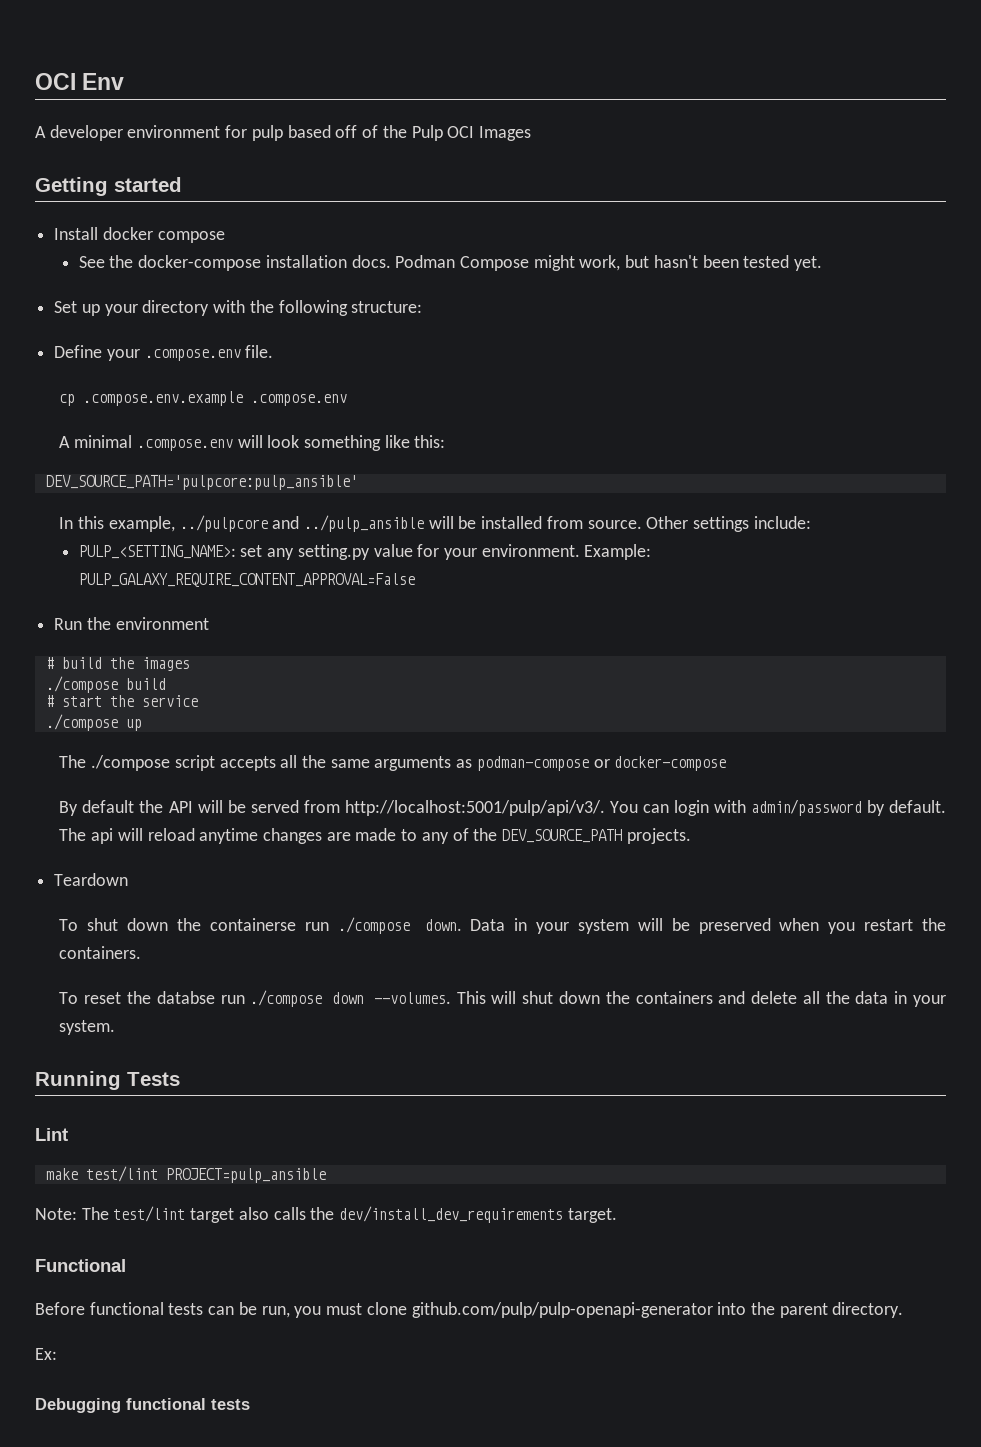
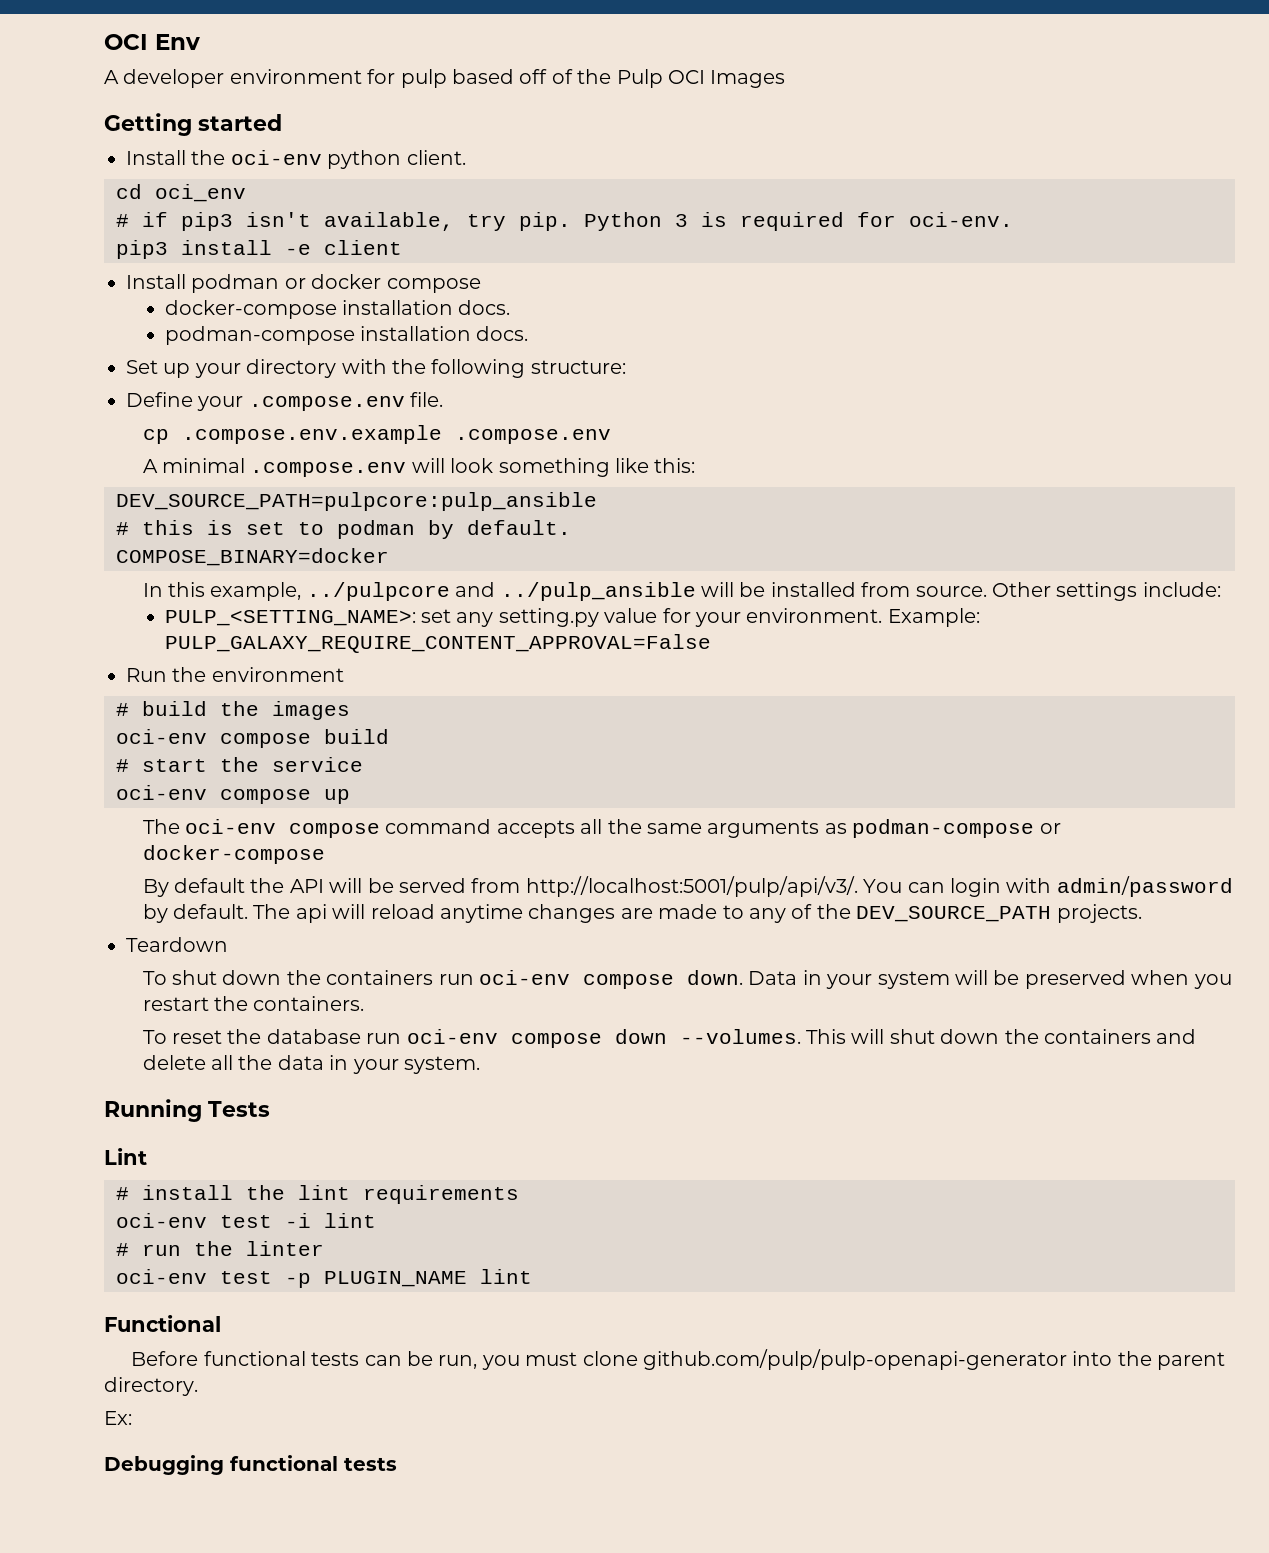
(99, 233) none -> [191,150,466,169] [116,184,246,202] [116,212,1013,231] [116,240,402,259] [126,274,306,293] the oci-env python client. // cd oci_env // # if pip3 isn't available, try pip. Python 3 is required for oci-env. // pip3 install -e client // Install podman or
[78,255,134,268] See the -> (481, 285) none
[395,255,823,271] Podman Compose might work, but hasn't been tested yet. -> [164,326,529,345] // podman-compose installation docs.
[45,475,358,490] DEV_SOURCE_PATH='pulpcore:pulp_ansible' -> [116,492,597,511] [116,520,571,539] [116,548,389,566] DEV_SOURCE_PATH=pulpcore:pulp_ansible // # this is set to podman by default. // COMPOSE_BINARY=docker
[45,676,118,693] ./compose -> [116,729,311,748] oci-env compose
[45,714,118,731] ./compose -> [116,785,311,804] oci-env compose
[91,755,215,771] ./compose script -> [184,819,492,838] oci-env compose command
[209,917,410,934] containerse run ./compose -> [326,970,674,989] containers run oci-env compose
[156,990,323,1007] databse run ./compose -> [266,1029,602,1048] database run oci-env compose
[45,1166,326,1183] [35,1206,617,1223] make test/lint PROJECT=pulp_ansible // Note: The test/lint target also calls the dev/install_dev_requirements target. -> [116,1185,519,1204] [116,1213,376,1228] [116,1241,324,1256] [116,1269,532,1288] # install the lint requirements // oci-env test -i lint // # run the linter // oci-env test -p PLUGIN_NAME lint

